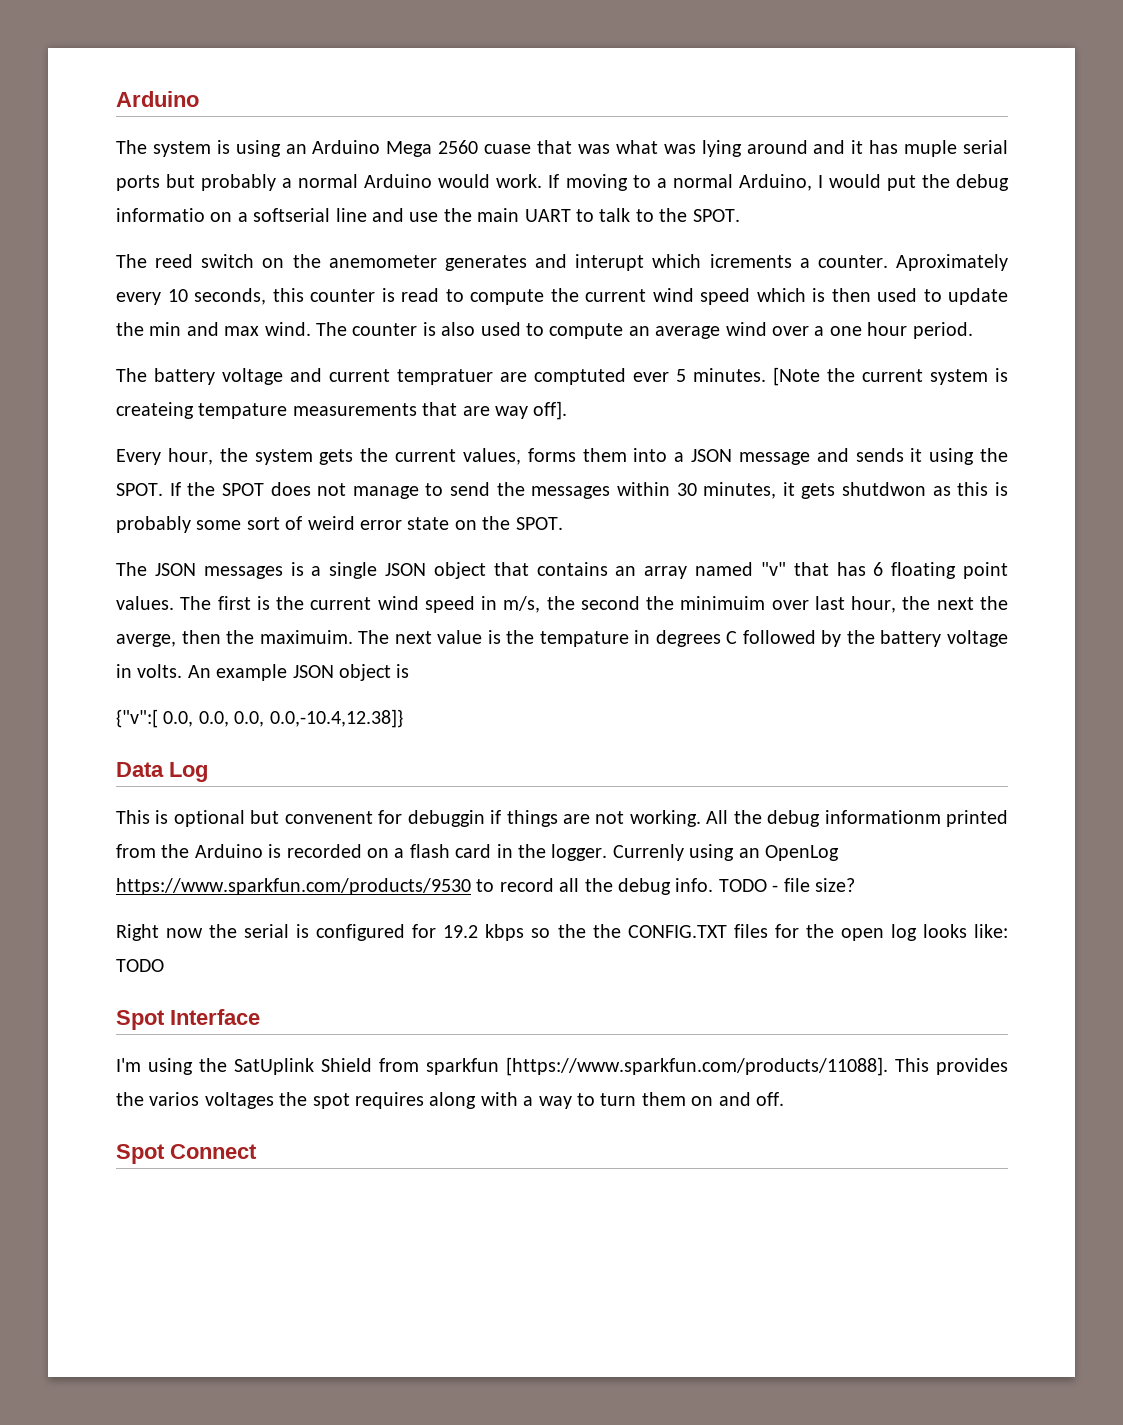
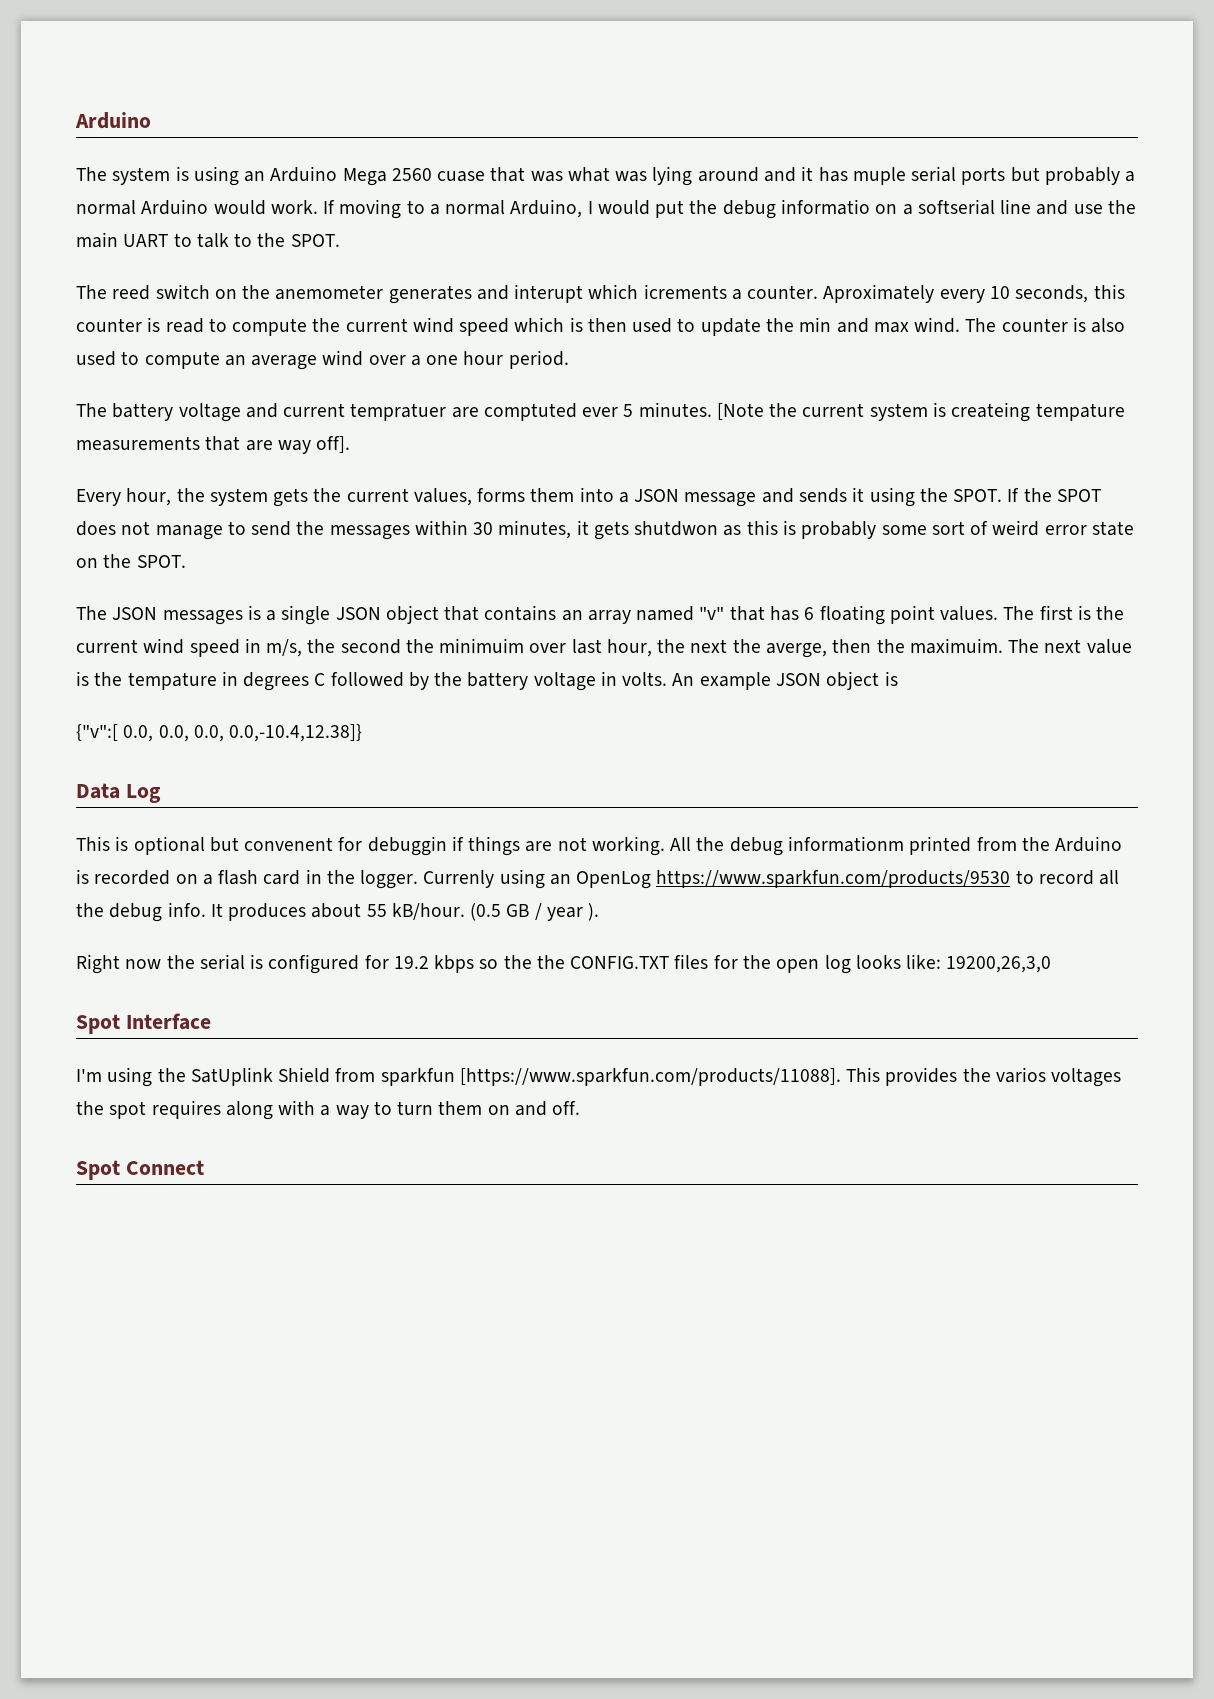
[718,878,855,892] TODO - file size? -> [210,903,600,921] It produces about 55 kB/hour. (0.5 GB / year ).
[116,959,164,972] TODO -> [946,956,1052,973] 19200,26,3,0

